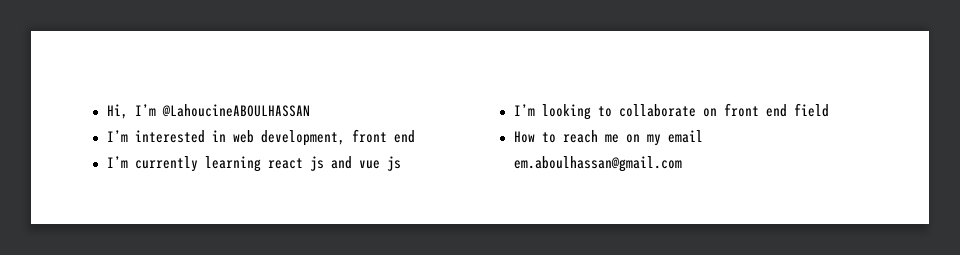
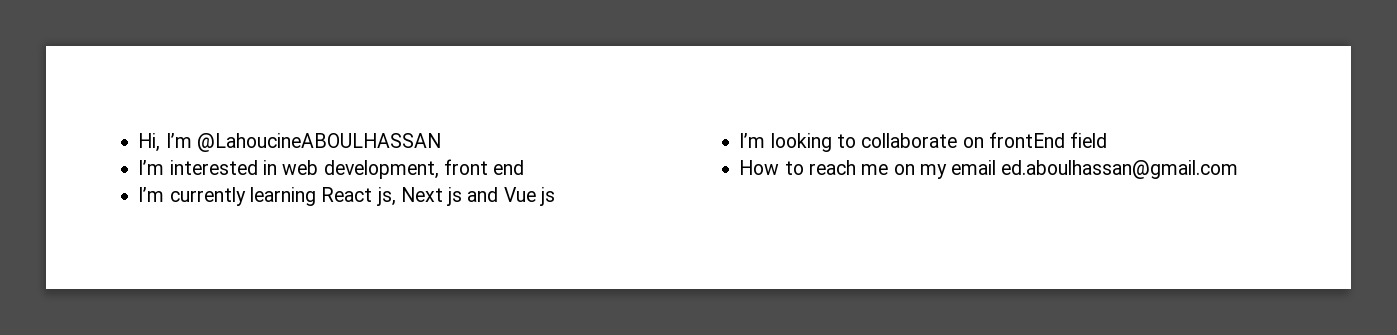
[267,158,303,169] react -> [321,187,443,206] React js, Next
[358,160,380,169] vue -> [503,187,536,202] Vue
[723,103,787,117] front end -> [988,132,1065,148] frontEnd
[513,156,682,172] em.aboulhassan@gmail.com -> [1001,160,1239,179] ed.aboulhassan@gmail.com

